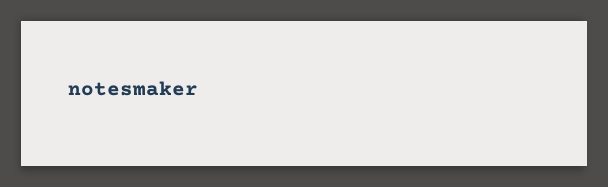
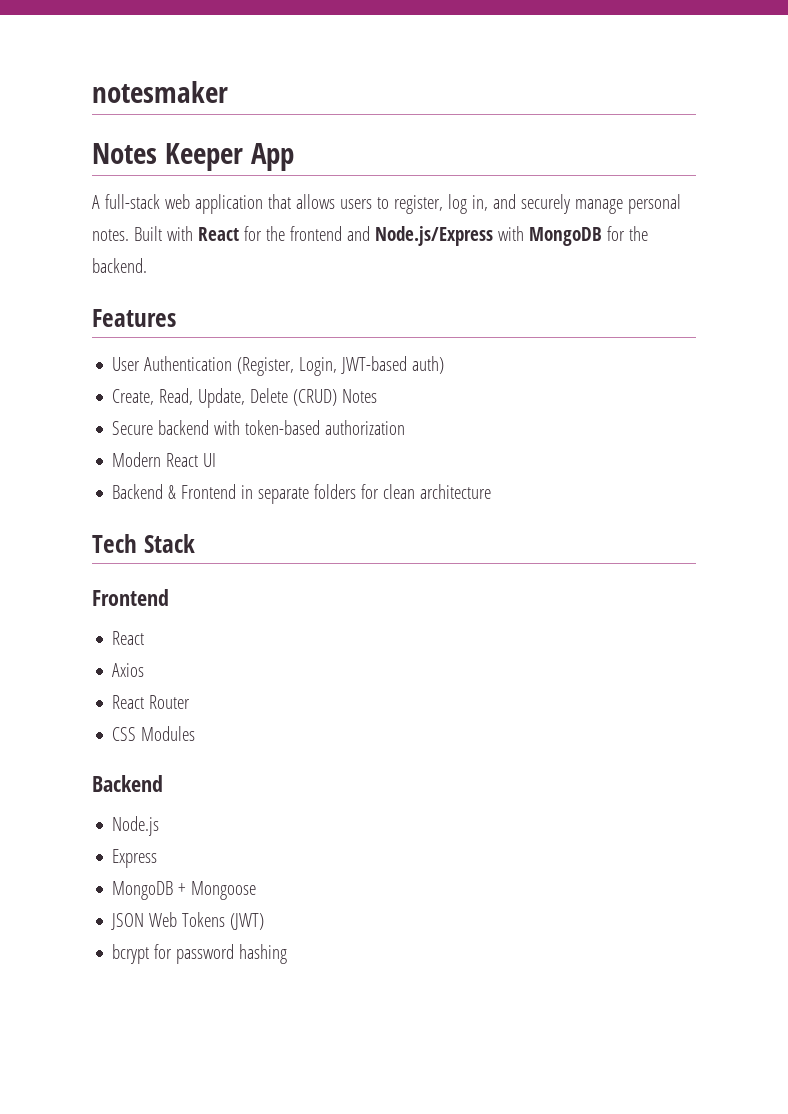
(198, 88) none -> [92,143,294,171] [92,194,681,214] [92,226,648,246] [92,258,147,273] [92,309,176,327] [112,356,445,376] [112,388,378,408] [112,420,406,435] [112,452,217,467] [112,484,492,504] [92,534,195,553] [92,589,169,606] [112,631,145,645] [112,663,145,677] [112,695,191,709] [112,726,196,741] [92,775,163,792] [112,816,160,836] [112,849,158,868] [112,881,257,900] [111,912,265,930] [112,944,288,964] // Notes Keeper App // A full-stack web application that allows users to register, log in, and securely manage personal notes. Built with React for the frontend and Node.js/Express with MongoDB for the backend. // Features // User Authentication (Register, Login, JWT-based auth) // Create, Read, Update, Delete (CRUD) Notes // Secure backend with token-based authorization // Modern React UI // Backend & Frontend in separate folders for clean architecture // Tech Stack // Frontend // React // Axios // React Router // CSS Modules // Backend // Node.js // Express // MongoDB + Mongoose // JSON Web Tokens (JWT) // bcrypt for password hashing

